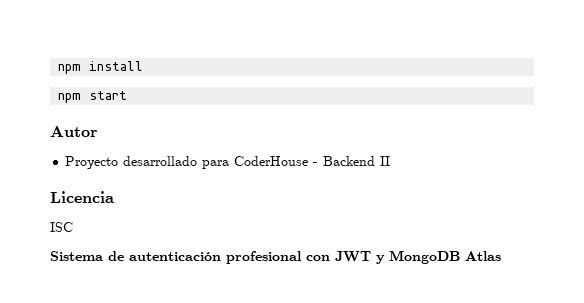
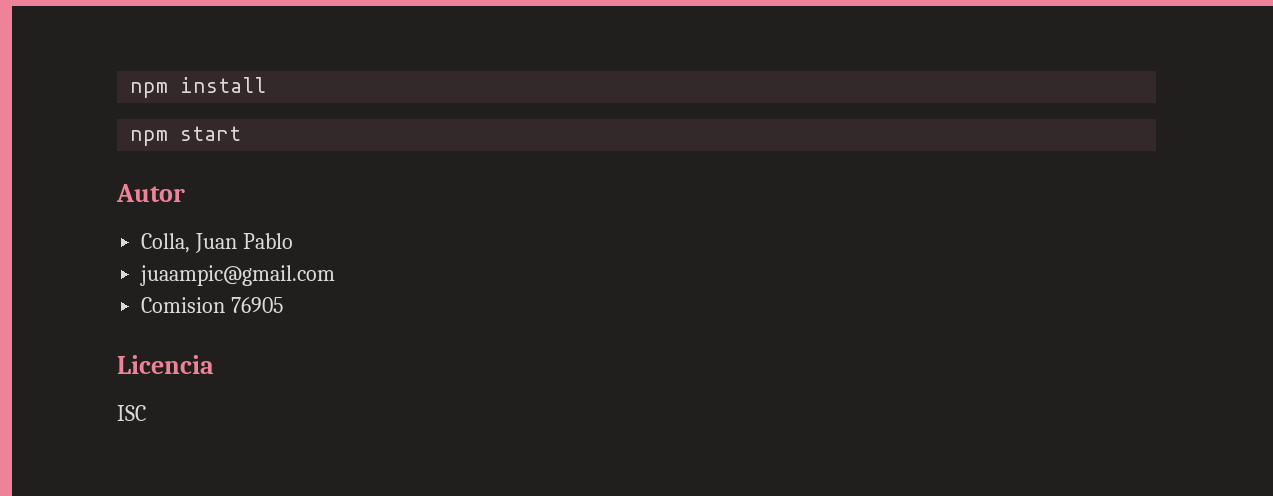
[65,156,391,169] [50,191,114,203] [50,222,73,232] [50,250,501,264] Proyecto desarrollado para CoderHouse - Backend II // Licencia // ISC // Sistema de autenticación profesional con JWT y MongoDB Atlas -> [141,233,294,253] [140,265,336,286] [141,297,284,313] [117,355,214,374] [117,405,146,421] Colla, Juan Pablo // juaampic@gmail.com // Comision 76905 // Licencia // ISC

